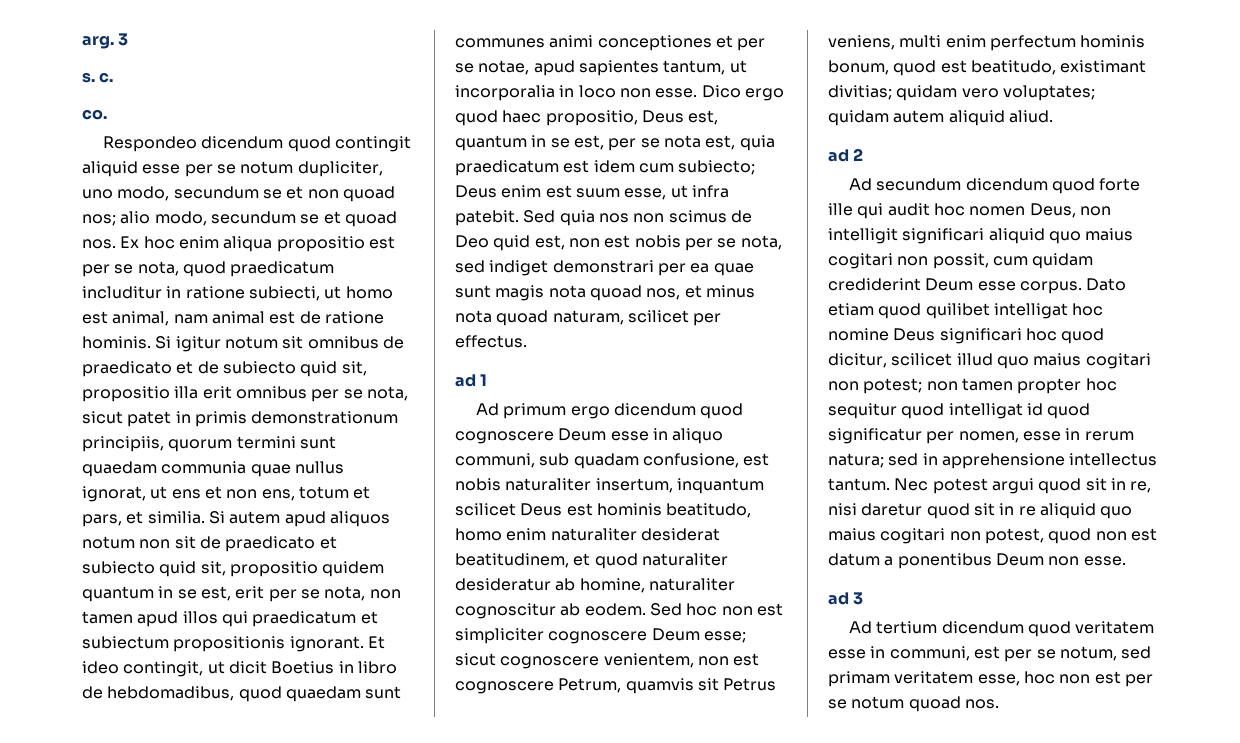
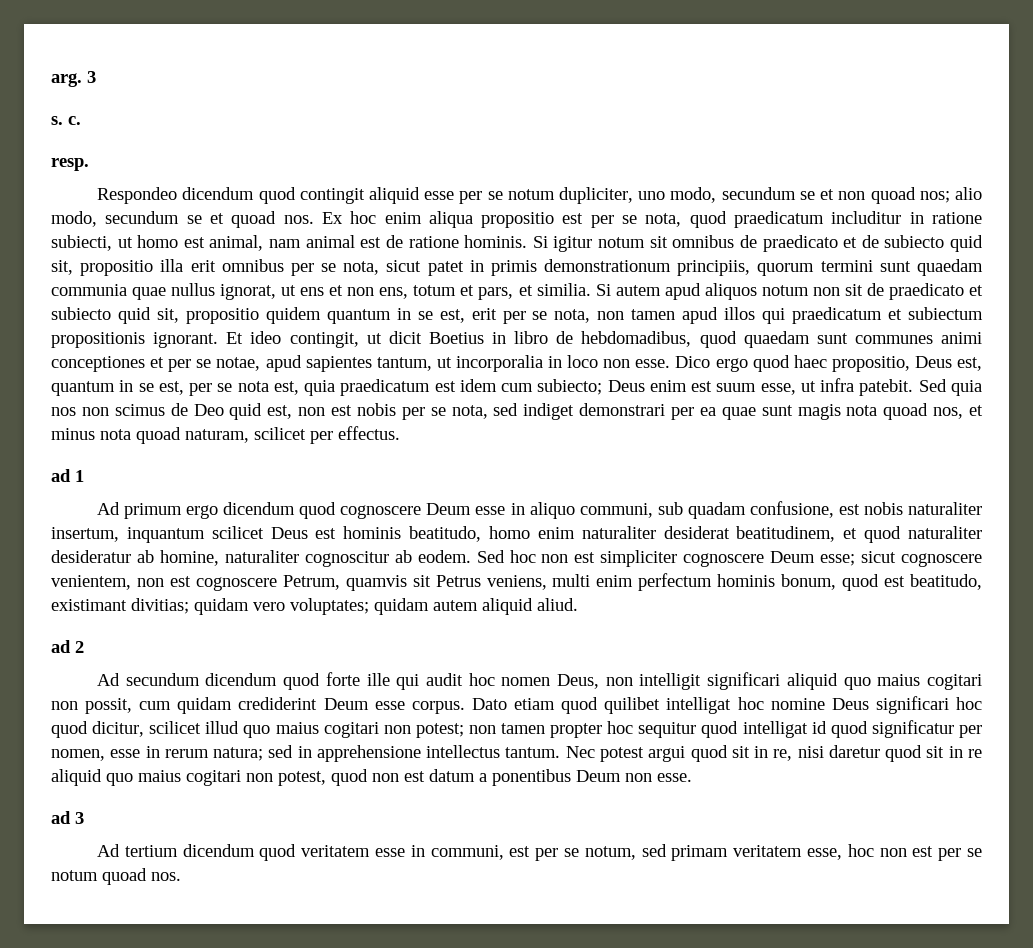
[82,109,107,120] co. -> [51,158,89,171] resp.

